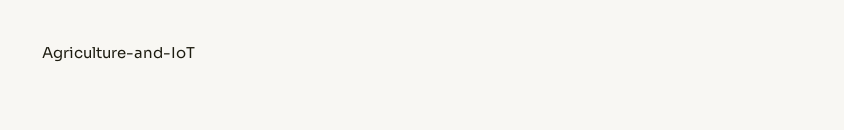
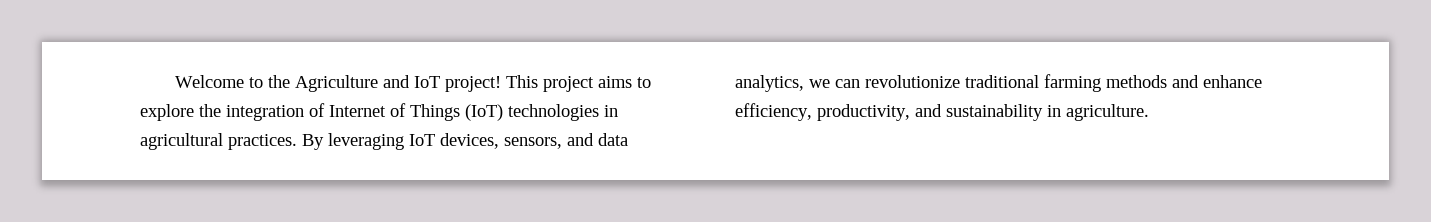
[42,46,195,62] Agriculture-and-IoT -> [174,75,651,92] [140,103,618,121] [140,133,628,150] [735,74,1262,92] [735,103,1149,121] Welcome to the Agriculture and IoT project! This project aims to explore the integration of Internet of Things (IoT) technologies in agricultural practices. By leveraging IoT devices, sensors, and data analytics, we can revolutionize traditional farming methods and enhance efficiency, productivity, and sustainability in agriculture.

